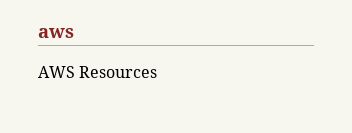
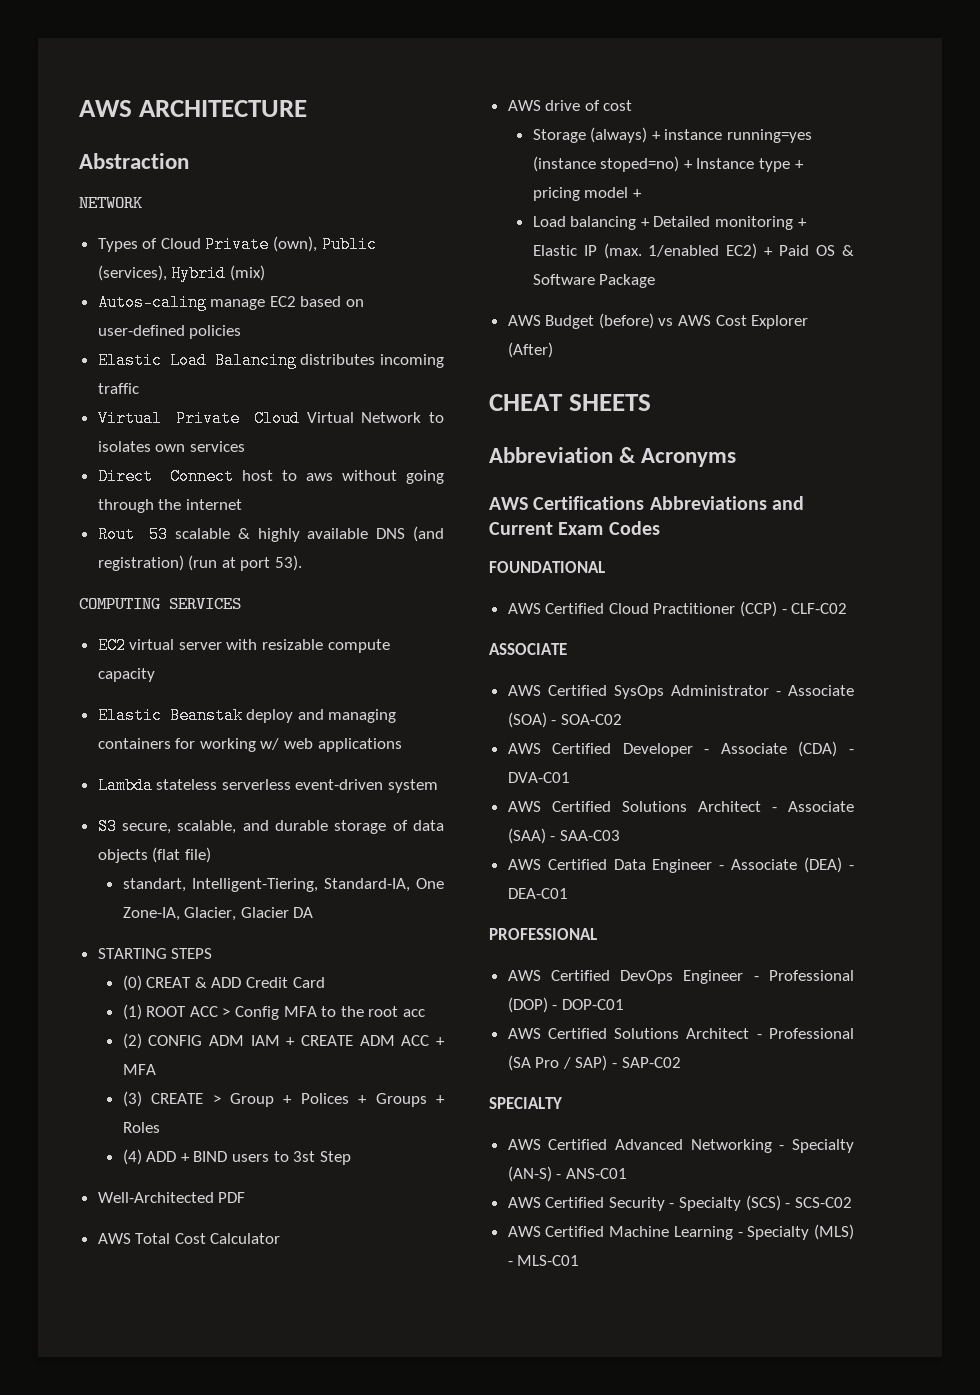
[38,28,74,38] [38,66,158,78] aws // AWS Resources -> [79,100,308,117] [79,153,189,169] [79,197,142,208] [97,236,377,253] [97,265,265,282] [97,294,365,311] [97,325,242,339] [97,352,444,369] [97,383,139,394] [97,410,444,427] [97,441,245,452] [97,468,445,485] [97,499,242,513] [97,526,444,543] [97,555,303,571] [79,598,241,609] [97,637,390,654] [97,668,155,682] [97,707,397,724] [97,738,402,752] [97,777,439,794] [97,818,444,835] [97,847,211,863] [122,878,445,892] [122,907,314,921] [97,948,213,959] [122,975,325,991] [122,1004,426,1020] [122,1033,445,1049] [122,1064,156,1075] [122,1091,445,1107] [122,1122,160,1133] [122,1149,351,1165] [97,1192,246,1203] [97,1233,281,1244] [507,100,633,111] [532,127,813,143] [532,156,804,172] [532,187,642,201] [532,216,807,230] [532,243,854,259] [532,274,656,288] [507,313,809,329] [507,342,553,358] [489,394,652,411] [489,447,737,467] [489,496,804,510] [489,521,660,535] [489,561,605,573] [507,601,848,617] [489,643,567,655] [507,685,854,699] [507,712,622,728] [507,741,854,757] [507,772,570,783] [507,801,854,812] [507,828,620,844] [507,857,854,873] [507,888,568,899] [489,928,597,940] [507,970,854,984] [507,997,624,1013] [507,1028,854,1039] [507,1055,681,1071] [489,1097,562,1109] [507,1139,855,1153] [507,1166,627,1182] [507,1195,852,1211] [507,1224,854,1240] [507,1255,580,1266] AWS ARCHITECTURE // Abstraction // NETWORK // Types of Cloud Private (own), Public (services), Hybrid (mix) // Autos-caling manage EC2 based on user-defined policies // Elastic Load Balancing distributes incoming traffic // Virtual Private Cloud Virtual Network to isolates own services // Direct Connect host to aws without going through the internet // Rout 53 scalable & highly available DNS (and registration) (run at port 53). // COMPUTING SERVICES // EC2 virtual server with resizable compute capacity // Elastic Beanstak deploy and managing containers for working w/ web applications // Lambda stateless serverless event-driven system // S3 secure, scalable, and durable storage of data objects (flat file) // standart, Intelligent-Tiering, Standard-IA, One Zone-IA, Glacier, Glacier DA // STARTING STEPS // (0) CREAT & ADD Credit Card // (1) ROOT ACC > Config MFA to the root acc // (2) CONFIG ADM IAM + CREATE ADM ACC + MFA // (3) CREATE > Group + Polices + Groups + Roles // (4) ADD + BIND users to 3st Step // Well-Architected PDF // AWS Total Cost Calculator // AWS drive of cost // Storage (always) + instance running=yes (instance stoped=no) + Instance type + pricing model + // Load balancing + Detailed monitoring + Elastic IP (max. 1/enabled EC2) + Paid OS & Software Package // AWS Budget (before) vs AWS Cost Explorer (After) // CHEAT SHEETS // Abbreviation & Acronyms // AWS Certifications Abbreviations and Current Exam Codes // FOUNDATIONAL // AWS Certified Cloud Practitioner (CCP) - CLF-C02 // ASSOCIATE // AWS Certified SysOps Administrator - Associate (SOA) - SOA-C02 // AWS Certified Developer - Associate (CDA) - DVA-C01 // AWS Certified Solutions Architect - Associate (SAA) - SAA-C03 // AWS Certified Data Engineer - Associate (DEA) - DEA-C01 // PROFESSIONAL // AWS Certified DevOps Engineer - Professional (DOP) - DOP-C01 // AWS Certified Solutions Architect - Professional (SA Pro / SAP) - SAP-C02 // SPECIALTY // AWS Certified Advanced Networking - Specialty (AN-S) - ANS-C01 // AWS Certified Security - Specialty (SCS) - SCS-C02 // AWS Certified Machine Learning - Specialty (MLS) - MLS-C01

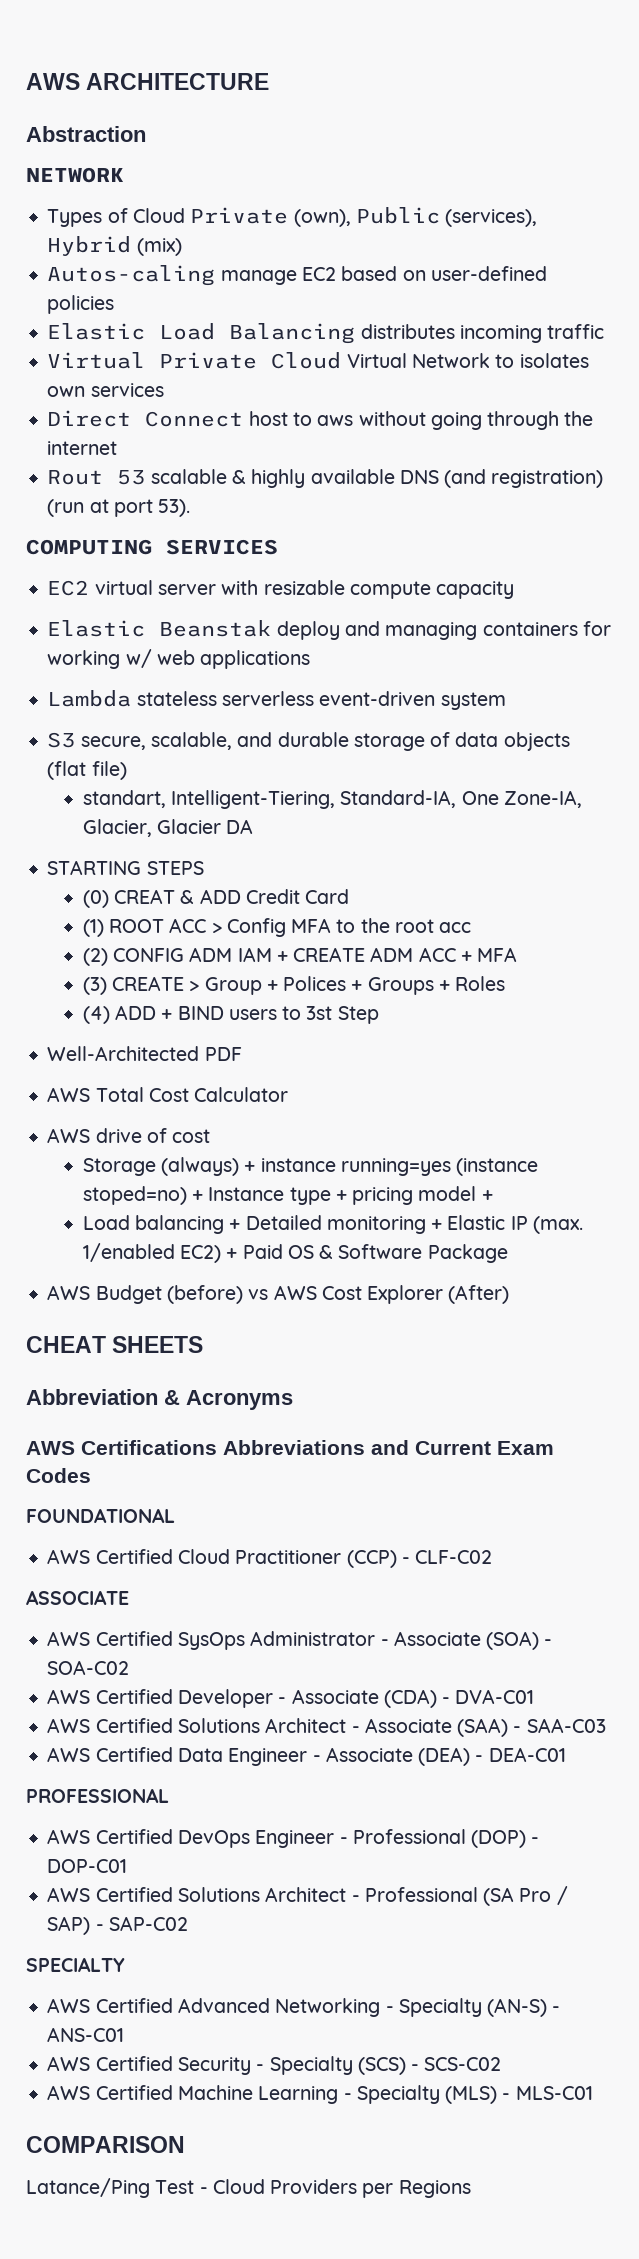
(580, 1260) none -> [26,2136,185,2153] [26,2178,471,2198] // COMPARISON // Latance/Ping Test - Cloud Providers per Regions

